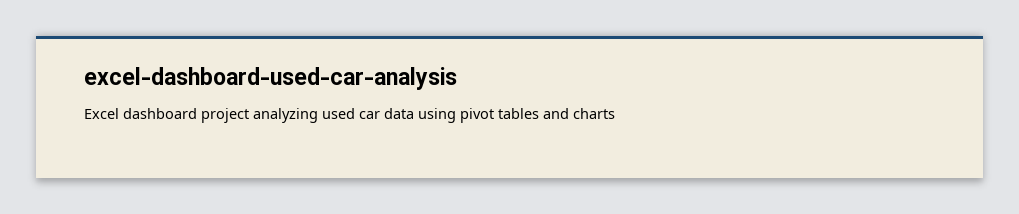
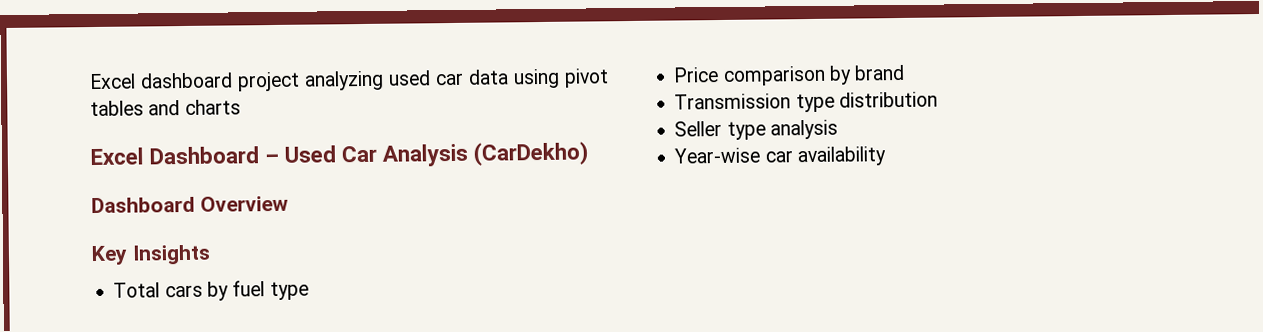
[84,67,457,90] excel-dashboard-used-car-analysis // -> (89, 81) none
(615, 113) none -> [90,141,589,167] [91,195,289,214] [91,244,211,266] [113,280,309,301] [673,64,906,86] [674,91,938,113] [674,119,838,140] [674,146,887,167] // Excel Dashboard – Used Car Analysis (CarDekho) // Dashboard Overview // Key Insights // Total cars by fuel type // Price comparison by brand // Transmission type distribution // Seller type analysis // Year-wise car availability

